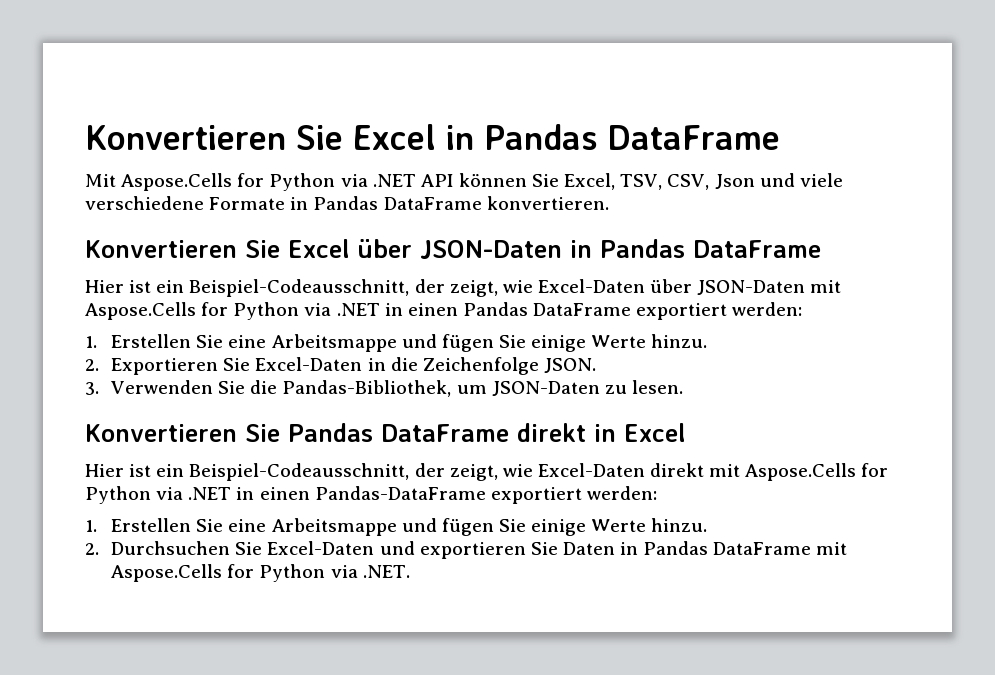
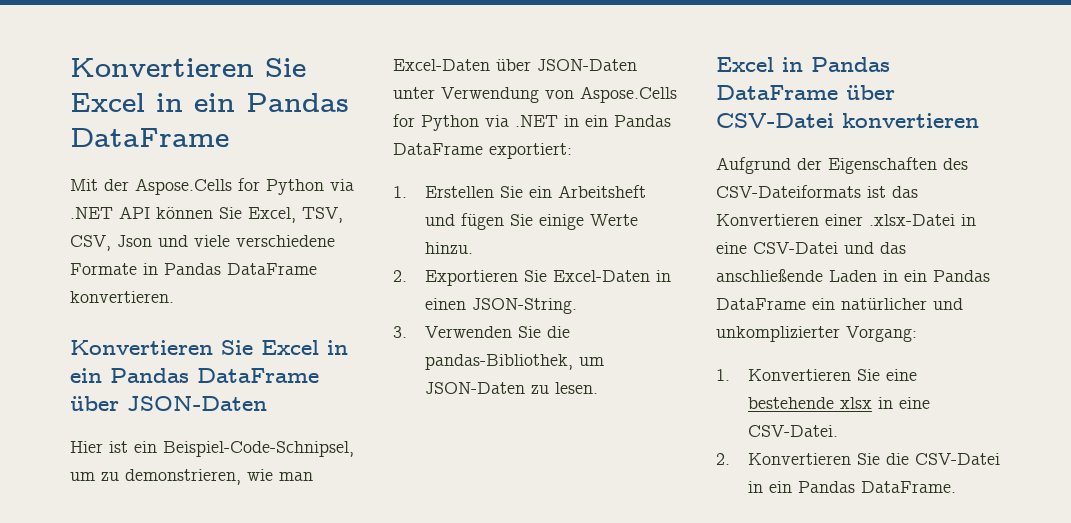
[85,124,474,150] Konvertieren Sie Excel in -> [70,58,306,77] [70,93,235,112] Konvertieren Sie Excel in ein
(116, 180) none -> [104,179,129,191] der
[358,239,821,259] [85,279,842,297] [85,302,803,320] [85,334,397,352] über JSON-Daten in Pandas DataFrame // Hier ist ein Beispiel-Codeausschnitt, der zeigt, wie Excel-Daten über JSON-Daten mit Aspose.Cells for Python via .NET in einen Pandas DataFrame exportiert werden: // 1. Erstellen Sie eine Arbeitsmappe -> [327,340,348,355] [70,368,319,383] [70,396,267,411] [70,441,354,457] [70,469,313,485] [393,59,637,71] [393,86,677,103] [393,114,671,131] [393,143,572,159] [393,185,647,198] in ein Pandas DataFrame über JSON-Daten // Hier ist ein Beispiel-Code-Schnipsel, um zu demonstrieren, wie man Excel-Daten über JSON-Daten unter Verwendung von Aspose.Cells for Python via .NET in ein Pandas DataFrame exportiert: // 1. Erstellen Sie ein Arbeitsheft
[390,357,596,375] die Zeichenfolge JSON. -> [425,298,578,314] einen JSON-String.
[282,380,452,397] Pandas-Bibliothek, -> [425,354,574,370] pandas-Bibliothek,
[85,423,686,442] [85,463,889,481] [85,486,657,504] [85,518,708,536] [85,541,848,559] [111,564,410,582] Konvertieren Sie Pandas DataFrame direkt in Excel // Hier ist ein Beispiel-Codeausschnitt, der zeigt, wie Excel-Daten direkt mit Aspose.Cells for Python via .NET in einen Pandas-DataFrame exportiert werden: // 1. Erstellen Sie eine Arbeitsmappe und fügen Sie einige Werte hinzu. // 2. Durchsuchen Sie Excel-Daten und exportieren Sie Daten in Pandas DataFrame mit Aspose.Cells for Python via .NET. -> [716,57,890,72] [716,85,895,100] [716,113,979,128] [716,157,968,174] [716,185,918,198] [716,214,976,226] [716,242,906,254] [716,269,990,282] [716,298,963,310] [716,326,917,342] [716,369,918,381] [748,397,931,409] [748,425,839,437] [716,453,1001,465] [748,481,957,493] Excel in Pandas DataFrame über CSV-Datei konvertieren // Aufgrund der Eigenschaften des CSV-Dateiformats ist das Konvertieren einer .xlsx-Datei in eine CSV-Datei und das anschließende Laden in ein Pandas DataFrame ein natürlicher und unkomplizierter Vorgang: // 1. Konvertieren Sie eine bestehende xlsx in eine CSV-Datei. // 2. Konvertieren Sie die CSV-Datei in ein Pandas DataFrame.

